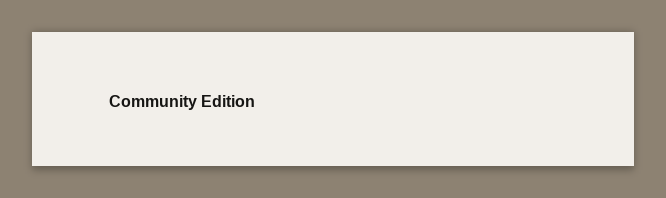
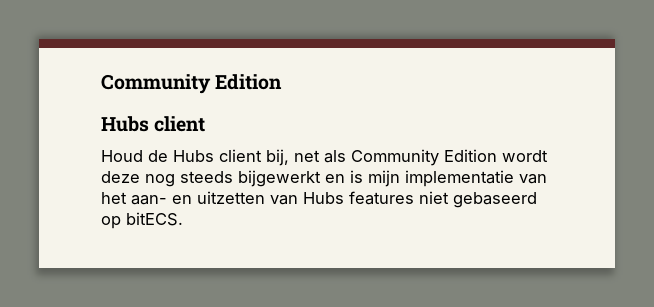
[109,95,256,110] Community Edition -> [101,74,283,94] [101,116,206,132] [101,149,548,166] [101,170,547,187] [101,191,537,208] [101,212,183,229] Community Edition // Hubs client // Houd de Hubs client bij, net als Community Edition wordt deze nog steeds bijgewerkt en is mijn implementatie van het aan- en uitzetten van Hubs features niet gebaseerd op bitECS.

